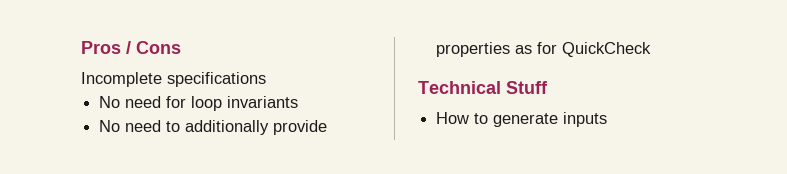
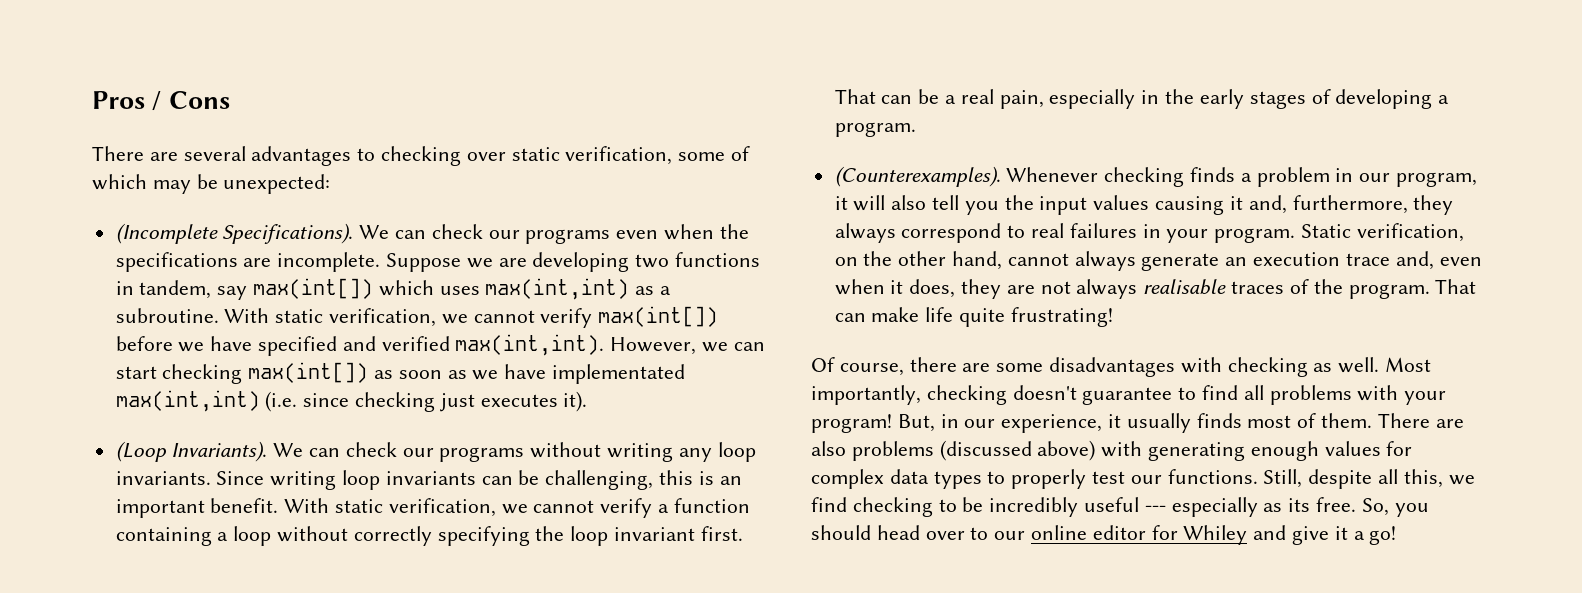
[81,72,266,87] [99,96,299,111] [99,120,328,135] [436,42,652,57] [418,81,548,94] [436,112,608,127] Incomplete specifications // No need for loop invariants // No need to additionally provide properties as for QuickCheck // Technical Stuff // How to generate inputs -> [92,146,751,166] [92,174,331,194] [115,223,749,244] [115,252,761,272] [115,278,672,300] [115,306,719,328] [115,334,765,356] [115,362,686,384] [115,390,588,412] [115,441,756,462] [115,470,742,490] [115,498,750,518] [115,526,743,546] [834,89,1450,109] [834,122,916,137] [834,166,1478,187] [834,195,1454,215] [834,223,1464,243] [834,251,1482,271] [834,279,1477,299] [834,307,1113,327] [811,357,1432,377] [811,385,1447,405] [811,413,1464,433] [811,440,1413,461] [811,469,1475,489] [811,497,1429,517] [811,525,1397,545] There are several advantages to checking over static verification, some of which may be unexpected: // (Incomplete Specifications). We can check our programs even when the specifications are incomplete. Suppose we are developing two functions in tandem, say max(int[]) which uses max(int,int) as a subroutine. With static verification, we cannot verify max(int[]) before we have specified and verified max(int,int). However, we can start checking max(int[]) as soon as we have implementated max(int,int) (i.e. since checking just executes it). // (Loop Invariants). We can check our programs without writing any loop invariants. Since writing loop invariants can be challenging, this is an important benefit. With static verification, we cannot verify a function containing a loop without correctly specifying the loop invariant first. That can be a real pain, especially in the early stages of developing a program. // (Counterexamples). Whenever checking finds a problem in our program, it will also tell you the input values causing it and, furthermore, they always correspond to real failures in your program. Static verification, on the other hand, cannot always generate an execution trace and, even when it does, they are not always realisable traces of the program. That can make life quite frustrating! // Of course, there are some disadvantages with checking as well. Most importantly, checking doesn't guarantee to find all problems with your program! But, in our experience, it usually finds most of them. There are also problems (discussed above) with generating enough values for complex data types to properly test our functions. Still, despite all this, we find checking to be incredibly useful --- especially as its free. So, you should head over to our online editor for Whiley and give it a go!

